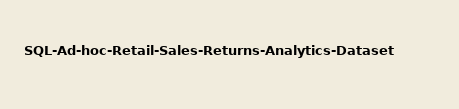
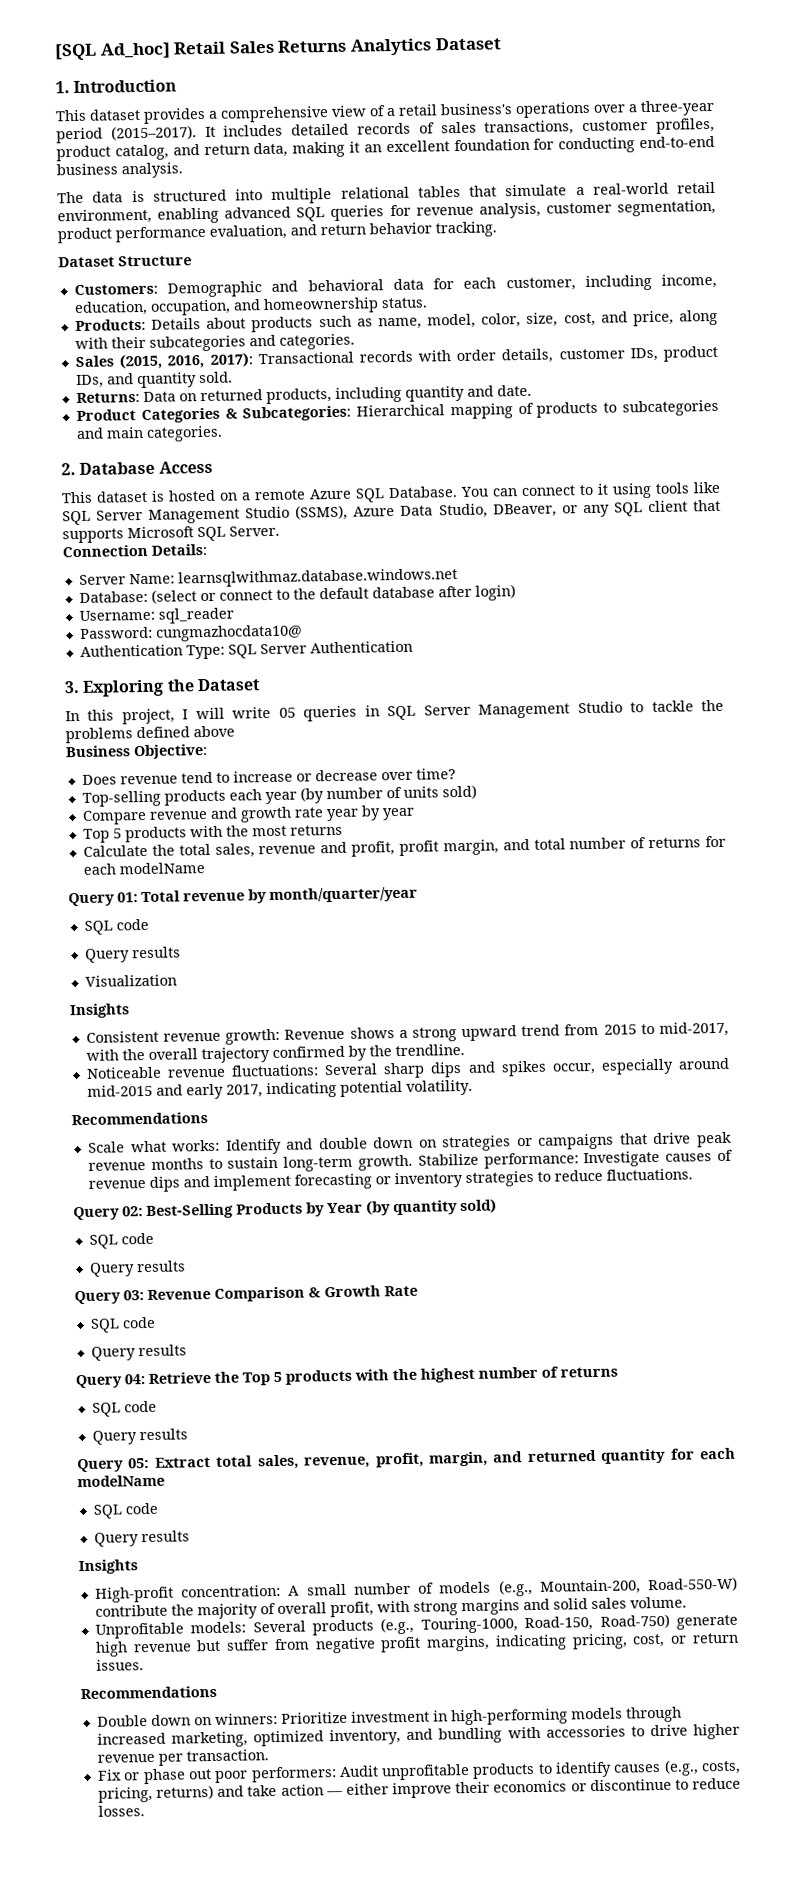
[24,45,394,58] SQL-Ad-hoc-Retail-Sales-Returns-Analytics-Dataset -> [54,37,502,61] [55,79,178,94] [55,99,715,124] [56,117,715,144] [56,135,715,162] [56,162,183,179] [57,181,716,204] [57,199,716,225] [57,221,497,244] [58,255,192,268] [73,273,717,298] [73,297,428,317] [74,309,718,333] [74,333,355,352] [74,345,718,370] [75,371,233,389] [75,384,532,405] [75,399,719,423] [75,425,223,442] [61,460,213,476] [61,481,721,504] [62,499,722,526] [62,525,280,544] [62,543,207,558] [78,568,458,588] [78,584,516,604] [78,607,234,624] [79,624,302,642] [79,640,413,660] [64,678,261,697] [65,699,724,725] [65,725,235,744] [65,743,208,760] [81,768,456,785] [81,784,477,807] [81,805,415,825] [82,824,343,843] [82,835,726,858] [82,862,205,875] [68,886,418,907] [83,918,149,935] [84,946,181,963] [84,974,177,987] [69,1003,130,1019] [85,1021,730,1045] [85,1043,465,1064] [85,1057,731,1079] [86,1079,473,1100] [71,1112,208,1126] [87,1131,732,1155] [87,1149,733,1172] [87,1168,693,1192] [73,1198,497,1221] [88,1232,154,1249] [89,1260,186,1277] [74,1285,418,1305] [89,1316,156,1333] [90,1344,187,1361] [75,1366,618,1389] [91,1400,157,1417] [91,1428,188,1445] [77,1447,736,1473] [77,1474,165,1488] [92,1502,158,1519] [93,1530,190,1547] [78,1559,138,1575] [94,1576,738,1603] [94,1596,687,1620] [94,1613,739,1639] [94,1632,739,1657] [95,1659,144,1671] [80,1685,217,1700] [96,1706,682,1727] [96,1723,741,1748] [96,1749,269,1766] [96,1759,741,1785] [97,1777,741,1803] [97,1805,145,1817] [SQL Ad_hoc] Retail Sales Returns Analytics Dataset // 1. Introduction // This dataset provides a comprehensive view of a retail business's operations over a three-year period (2015–2017). It includes detailed records of sales transactions, customer profiles, product catalog, and return data, making it an excellent foundation for conducting end-to-end business analysis. // The data is structured into multiple relational tables that simulate a real-world retail environment, enabling advanced SQL queries for revenue analysis, customer segmentation, product performance evaluation, and return behavior tracking. // Dataset Structure // Customers: Demographic and behavioral data for each customer, including income, education, occupation, and homeownership status. // Products: Details about products such as name, model, color, size, cost, and price, along with their subcategories and categories. // Sales (2015, 2016, 2017): Transactional records with order details, customer IDs, product IDs, and quantity sold. // Returns: Data on returned products, including quantity and date. // Product Categories & Subcategories: Hierarchical mapping of products to subcategories and main categories. // 2. Database Access // This dataset is hosted on a remote Azure SQL Database. You can connect to it using tools like SQL Server Management Studio (SSMS), Azure Data Studio, DBeaver, or any SQL client that supports Microsoft SQL Server. // Connection Details: // Server Name: learnsqlwithmaz.database.windows.net // Database: (select or connect to the default database after login) // Username: sql_reader // Password: cungmazhocdata10@ // Authentication Type: SQL Server Authentication // 3. Exploring the Dataset // In this project, I will write 05 queries in SQL Server Management Studio to tackle the problems defined above // Business Objective: // Does revenue tend to increase or decrease over time? // Top-selling products each year (by number of units sold) // Compare revenue and growth rate year by year // Top 5 products with the most returns // Calculate the total sales, revenue and profit, profit margin, and total number of returns for each modelName // Query 01: Total revenue by month/quarter/year // SQL code // Query results // Visualization // Insights // Consistent revenue growth: Revenue shows a strong upward trend from 2015 to mid-2017, with the overall trajectory confirmed by the trendline. // Noticeable revenue fluctuations: Several sharp dips and spikes occur, especially around mid-2015 and early 2017, indicating potential volatility. // Recommendations // Scale what works: Identify and double down on strategies or campaigns that drive peak revenue months to sustain long-term growth. Stabilize performance: Investigate causes of revenue dips and implement forecasting or inventory strategies to reduce fluctuations. // Query 02: Best-Selling Products by Year (by quantity sold) // SQL code // Query results // Query 03: Revenue Comparison & Growth Rate // SQL code // Query results // Query 04: Retrieve the Top 5 products with the highest number of returns // SQL code // Query results // Query 05: Extract total sales, revenue, profit, margin, and returned quantity for each modelName // SQL code // Query results // Insights // High-profit concentration: A small number of models (e.g., Mountain-200, Road-550-W) contribute the majority of overall profit, with strong margins and solid sales volume. // Unprofitable models: Several products (e.g., Touring-1000, Road-150, Road-750) generate high revenue but suffer from negative profit margins, indicating pricing, cost, or return issues. // Recommendations // Double down on winners: Prioritize investment in high-performing models through increased marketing, optimized inventory, and bundling with accessories to drive higher revenue per transaction. // Fix or phase out poor performers: Audit unprofitable products to identify causes (e.g., costs, pricing, returns) and take action — either improve their economics or discontinue to reduce losses.

